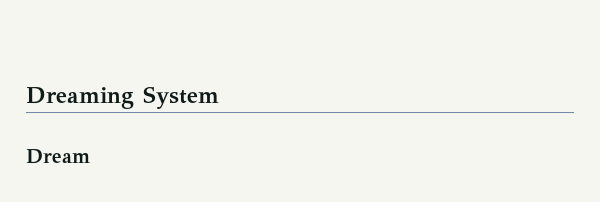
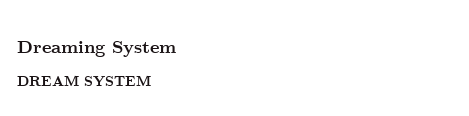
[26,149,90,164] Dream -> [17,75,151,87] DREAM SYSTEM

